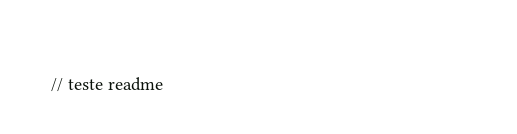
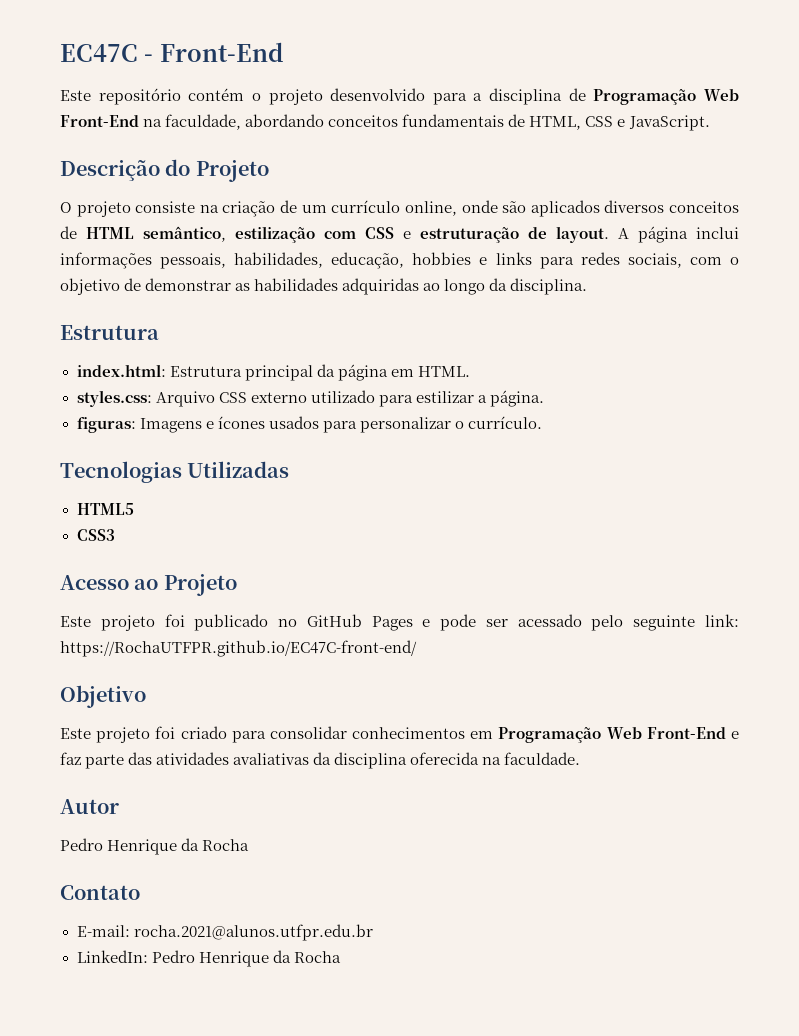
[51,77,163,92] // teste readme -> [60,42,283,62] [60,88,739,105] [60,114,710,131] [60,159,269,182] [60,200,740,217] [60,226,739,243] [60,252,740,269] [60,278,588,295] [60,325,159,340] [76,364,470,381] [76,390,544,407] [76,416,542,433] [60,461,290,483] [76,503,134,515] [76,529,115,541] [60,574,237,596] [60,614,739,631] [60,640,417,657] [60,685,146,708] [60,726,740,743] [60,752,581,769] [60,799,119,814] [60,838,250,855] [60,885,140,900] [76,924,373,941] [76,950,341,967] EC47C - Front-End // Este repositório contém o projeto desenvolvido para a disciplina de Programação Web Front-End na faculdade, abordando conceitos fundamentais de HTML, CSS e JavaScript. // Descrição do Projeto // O projeto consiste na criação de um currículo online, onde são aplicados diversos conceitos de HTML semântico, estilização com CSS e estruturação de layout. A página inclui informações pessoais, habilidades, educação, hobbies e links para redes sociais, com o objetivo de demonstrar as habilidades adquiridas ao longo da disciplina. // Estrutura // index.html: Estrutura principal da página em HTML. // styles.css: Arquivo CSS externo utilizado para estilizar a página. // figuras: Imagens e ícones usados para personalizar o currículo. // Tecnologias Utilizadas // HTML5 // CSS3 // Acesso ao Projeto // Este projeto foi publicado no GitHub Pages e pode ser acessado pelo seguinte link: https://RochaUTFPR.github.io/EC47C-front-end/ // Objetivo // Este projeto foi criado para consolidar conhecimentos em Programação Web Front-End e faz parte das atividades avaliativas da disciplina oferecida na faculdade. // Autor // Pedro Henrique da Rocha // Contato // E-mail: rocha.2021@alunos.utfpr.edu.br // LinkedIn: Pedro Henrique da Rocha

